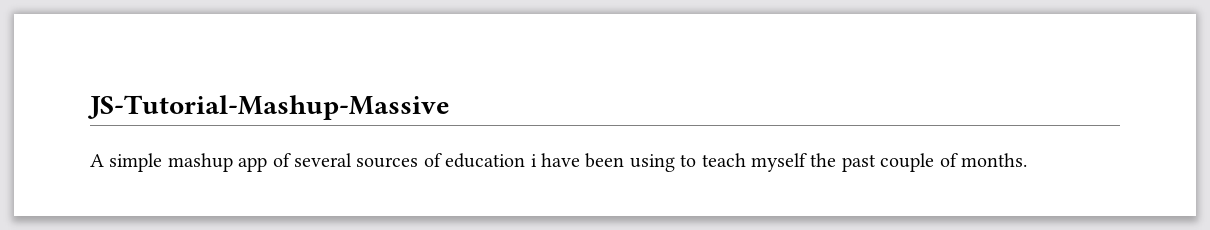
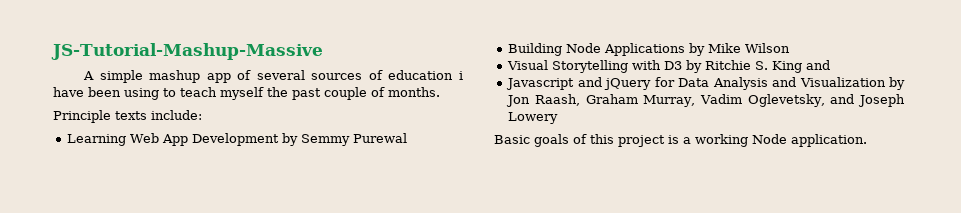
(1027, 160) none -> [53,110,202,123] [67,133,408,146] [508,43,791,56] [507,60,831,73] [506,77,905,90] [506,94,905,107] [508,112,559,124] [494,134,867,147] // Principle texts include: // Learning Web App Development by Semmy Purewal // Building Node Applications by Mike Wilson // Visual Storytelling with D3 by Ritchie S. King and // Javascript and jQuery for Data Analysis and Visualization by Jon Raash, Graham Murray, Vadim Oglevetsky, and Joseph Lowery // Basic goals of this project is a working Node application.

